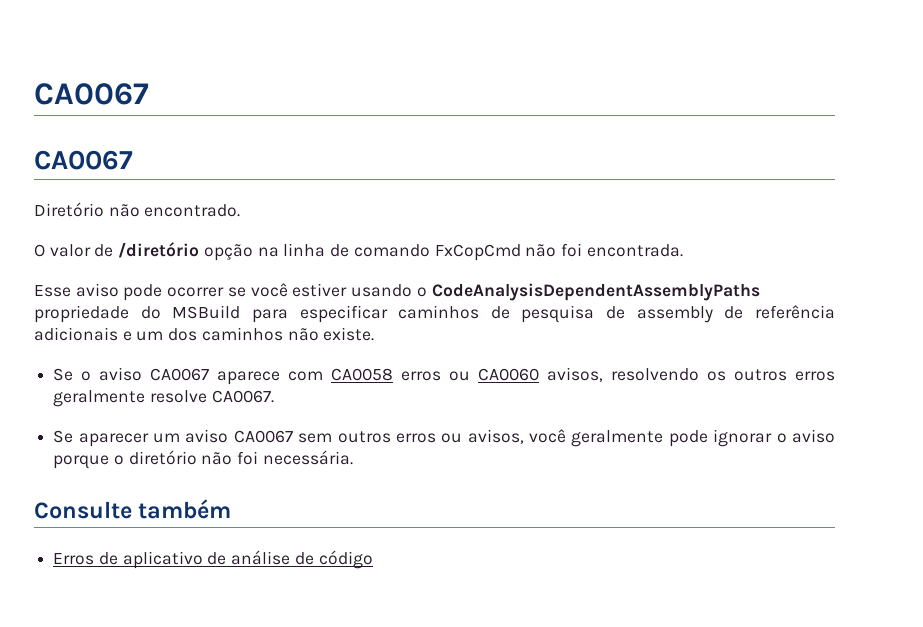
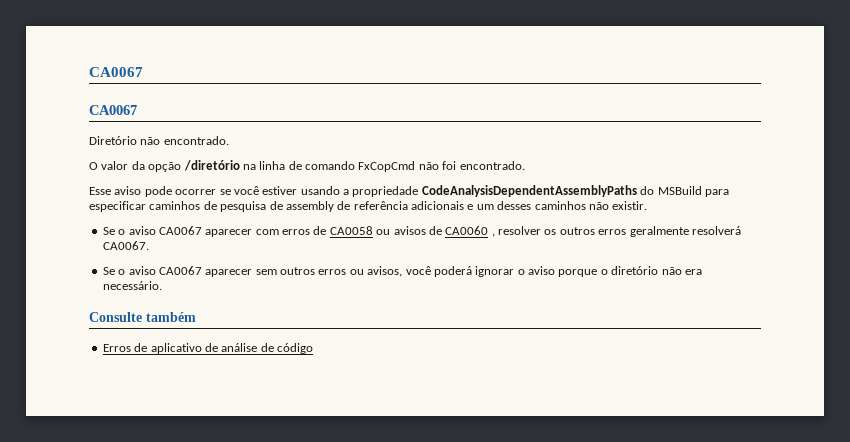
[94,242,253,261] de /diretório opção -> [131,160,240,172] da opção /diretório
[586,244,683,257] encontrada. -> [459,161,525,170] encontrado.
[416,283,760,301] [34,305,129,323] o CodeAnalysisDependentAssemblyPaths propriedade -> [343,185,637,197] a propriedade CodeAnalysisDependentAssemblyPaths
[168,328,198,341] dos -> [497,201,532,210] desses
[323,327,375,341] [53,367,700,385] existe. // Se o aviso CA0067 aparece com CA0058 erros ou CA0060 avisos, resolvendo -> [612,201,648,210] [102,226,541,237] existir. // Se o aviso CA0067 aparecer com erros de CA0058 ou avisos de CA0060 , resolver
[149,390,207,403] resolve -> [691,226,741,235] resolverá
[78,429,293,447] aparecer um aviso CA0067 -> [118,266,253,277] o aviso CA0067 aparecer
[571,430,708,447] geralmente pode -> [433,266,472,277] poderá
[237,450,353,465] foi necessária. -> [684,269,702,275] [102,281,162,290] era necessário.

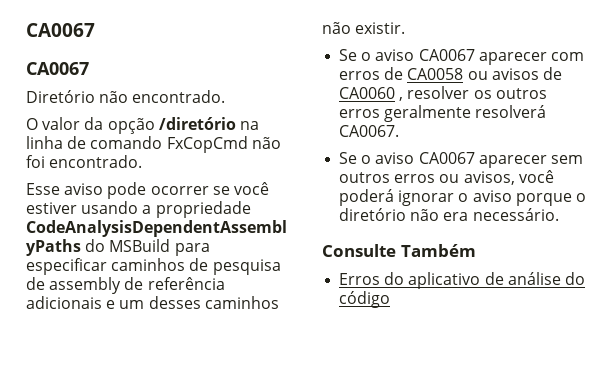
[146,312,196,322] também -> [400,244,476,257] Também
[134,343,148,352] de -> [384,272,405,285] do
[260,343,274,352] de -> [564,272,585,285] do

